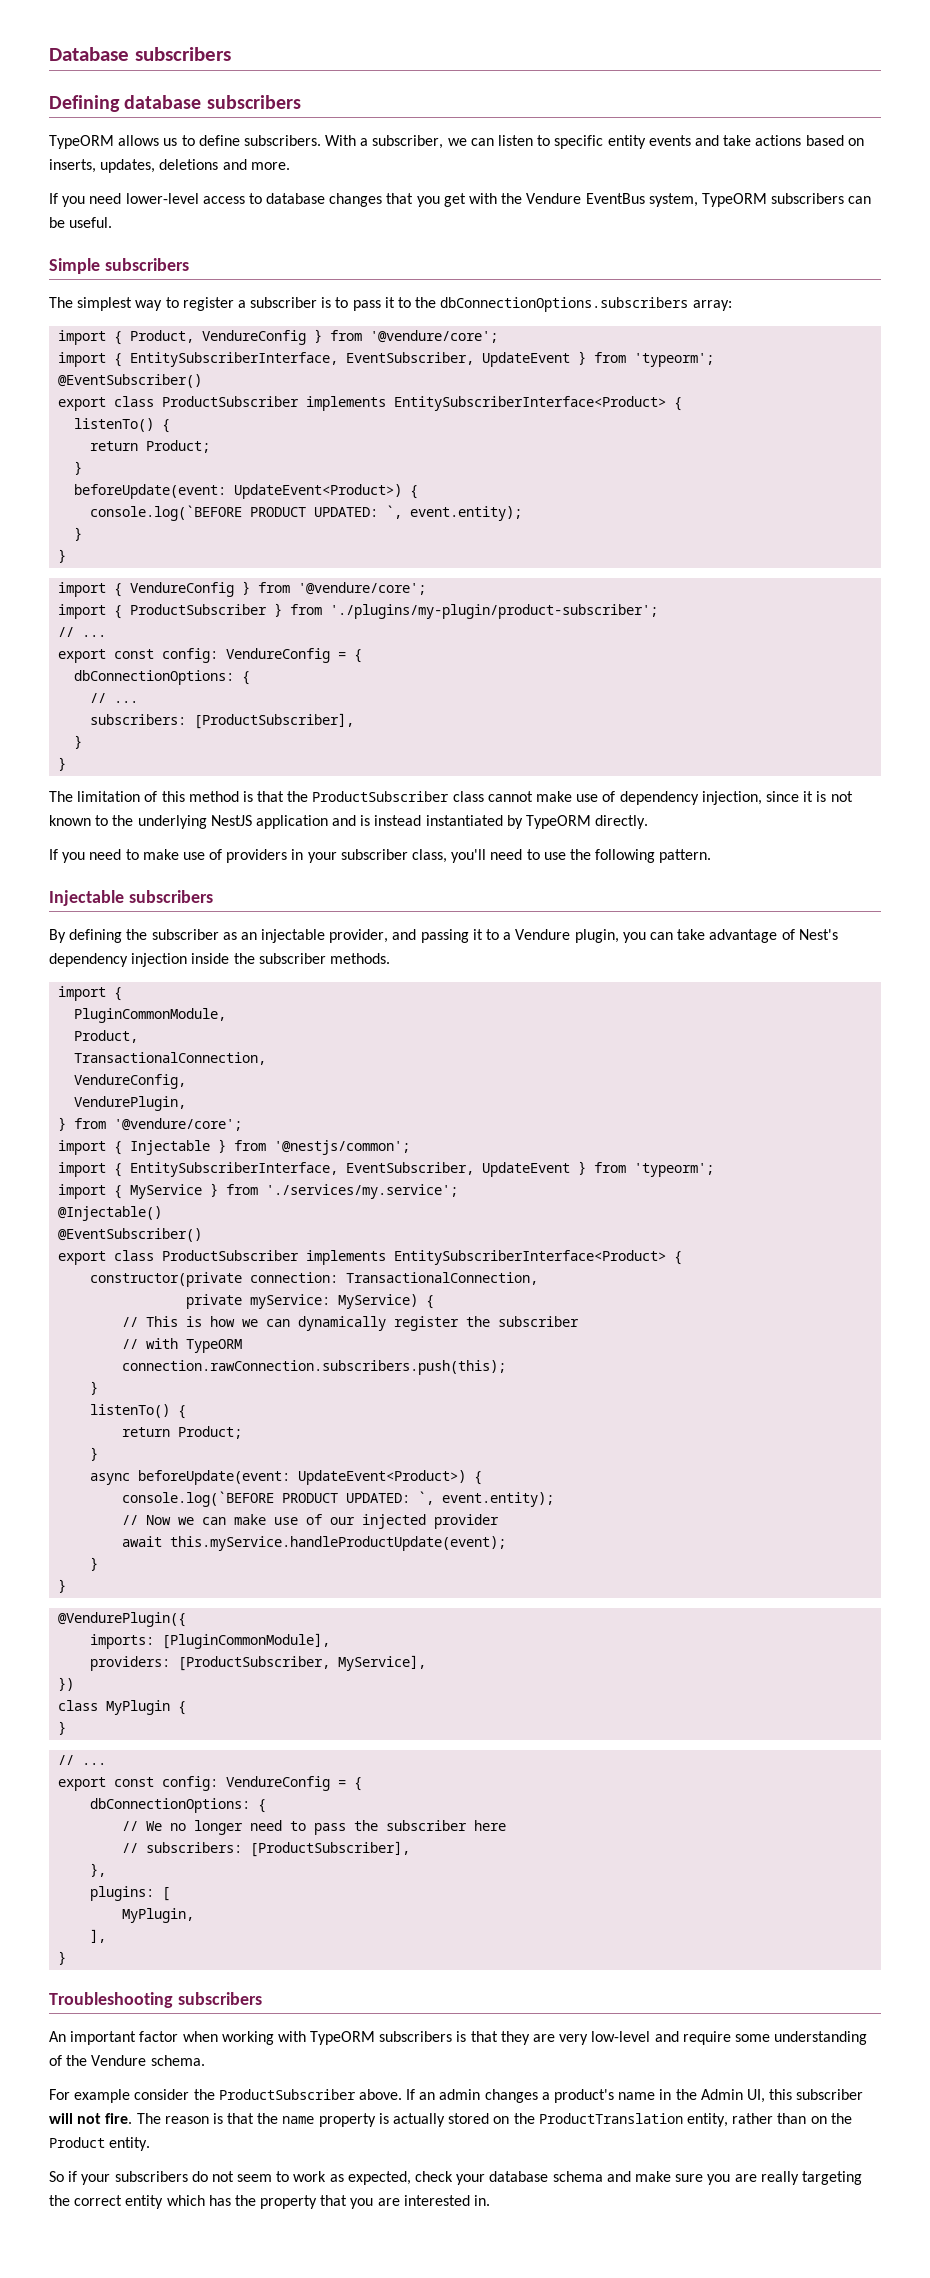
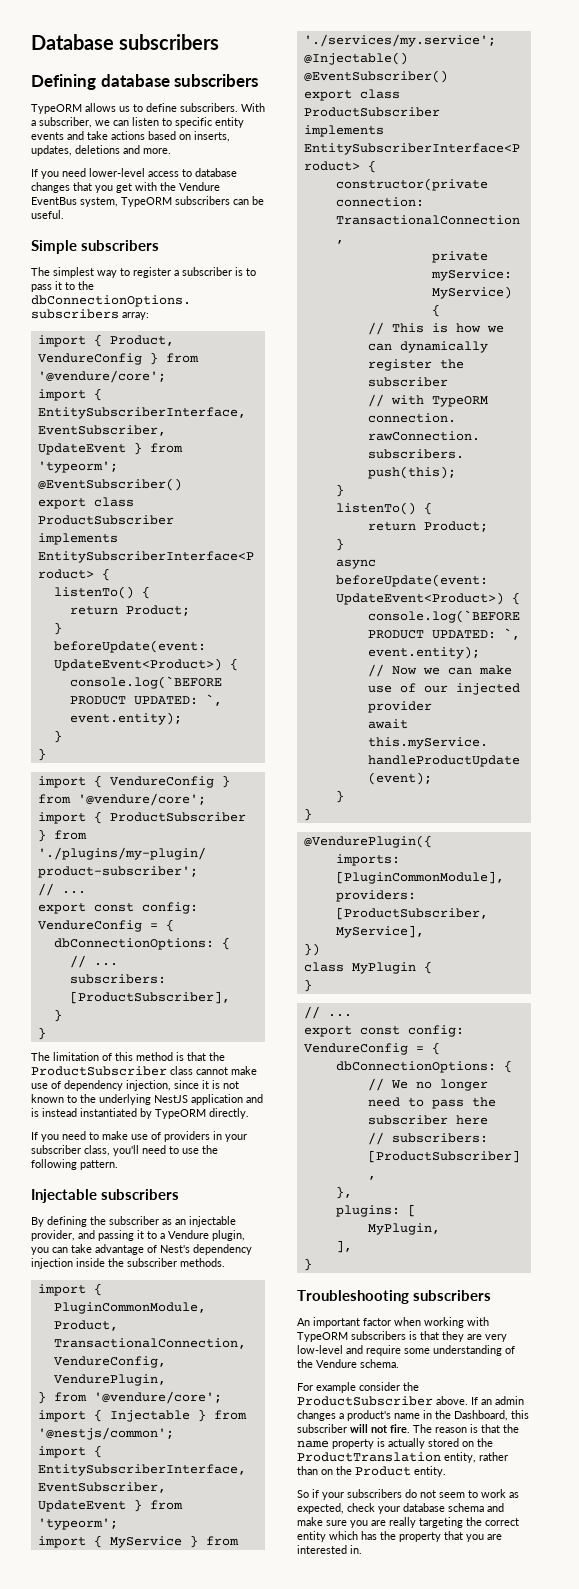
[700,2089,765,2103] Admin UI, -> [454,1410,508,1421] Dashboard,

